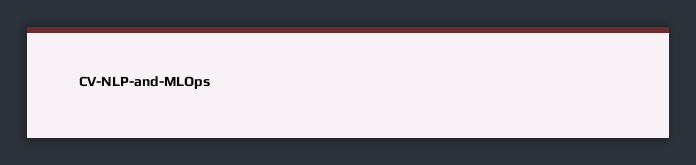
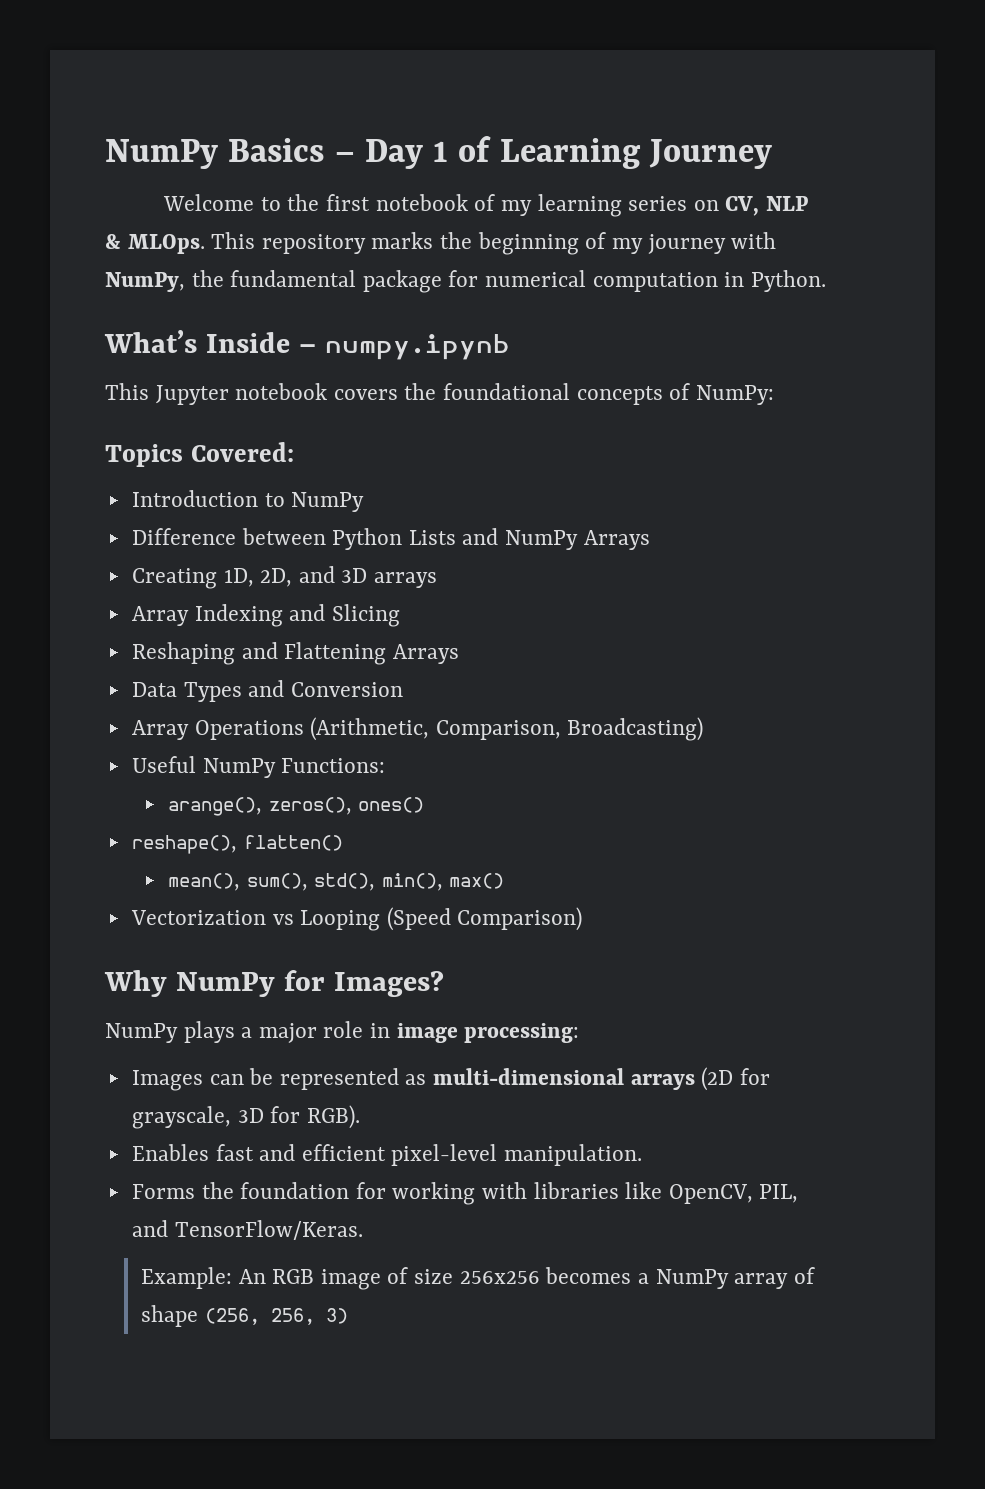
[79,76,210,89] CV-NLP-and-MLOps -> [105,136,772,169] [163,194,808,217] [105,232,777,255] [105,270,826,293] [104,330,510,360] [105,383,774,405] [105,442,294,467] [131,490,365,512] [131,528,650,550] [131,566,438,589] [131,604,400,627] [131,642,459,665] [131,680,403,702] [131,717,704,741] [131,756,386,778] [167,797,425,816] [131,835,343,854] [167,873,505,891] [130,907,583,931] [104,970,444,997] [105,1021,580,1043] [131,1067,770,1091] [131,1105,360,1129] [131,1144,643,1166] [131,1182,799,1205] [131,1220,363,1240] [141,1267,815,1290] [141,1305,348,1327] NumPy Basics – Day 1 of Learning Journey // Welcome to the first notebook of my learning series on CV, NLP & MLOps. This repository marks the beginning of my journey with NumPy, the fundamental package for numerical computation in Python. // What’s Inside – numpy.ipynb // This Jupyter notebook covers the foundational concepts of NumPy: // Topics Covered: // Introduction to NumPy // Difference between Python Lists and NumPy Arrays // Creating 1D, 2D, and 3D arrays // Array Indexing and Slicing // Reshaping and Flattening Arrays // Data Types and Conversion // Array Operations (Arithmetic, Comparison, Broadcasting) // Useful NumPy Functions: // arange(), zeros(), ones() // reshape(), flatten() // mean(), sum(), std(), min(), max() // Vectorization vs Looping (Speed Comparison) // Why NumPy for Images? // NumPy plays a major role in image processing: // Images can be represented as multi-dimensional arrays (2D for grayscale, 3D for RGB). // Enables fast and efficient pixel-level manipulation. // Forms the foundation for working with libraries like OpenCV, PIL, and TensorFlow/Keras. // Example: An RGB image of size 256x256 becomes a NumPy array of shape (256, 256, 3)

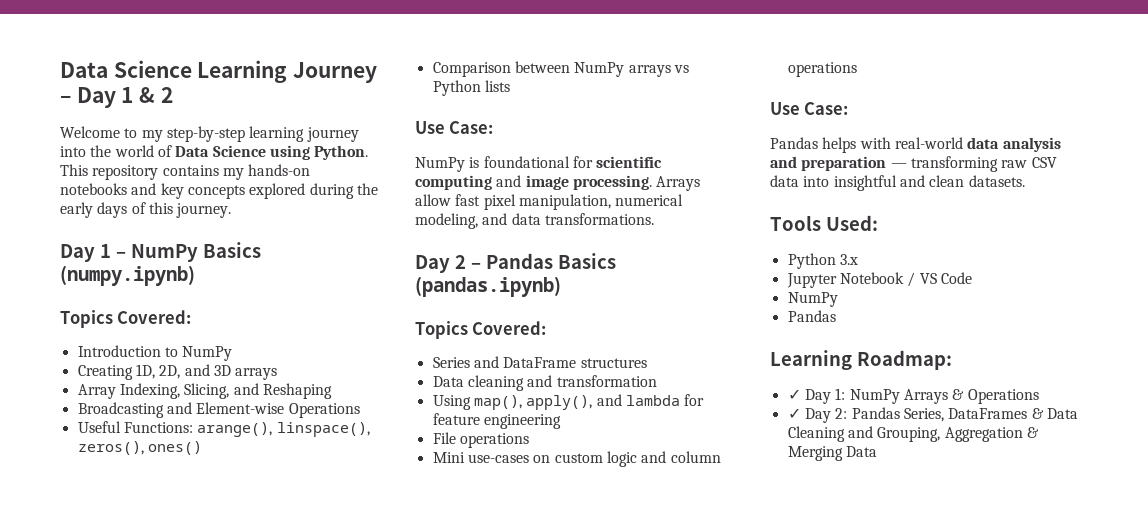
[105,136,772,169] [163,194,808,217] [105,232,777,255] [105,270,826,293] [104,330,510,360] [105,383,774,405] NumPy Basics – Day 1 of Learning Journey // Welcome to the first notebook of my learning series on CV, NLP & MLOps. This repository marks the beginning of my journey with NumPy, the fundamental package for numerical computation in Python. // What’s Inside – numpy.ipynb // This Jupyter notebook covers the foundational concepts of NumPy: -> [60,60,378,83] [60,87,173,108] [60,126,359,142] [60,145,369,160] [60,164,311,180] [60,183,378,199] [60,202,232,218] [60,242,261,262] [60,265,195,286] Data Science Learning Journey – Day 1 & 2 // Welcome to my step-by-step learning journey into the world of Data Science using Python. This repository contains my hands-on notebooks and key concepts explored during the early days of this journey. // Day 1 – NumPy Basics (numpy.ipynb)
[131,528,650,550] // Difference between Python Lists and NumPy Arrays -> (233, 353) none
[194,604,400,627] [131,642,459,665] [131,680,403,702] [131,717,704,741] Indexing and Slicing // Reshaping and Flattening Arrays // Data Types and Conversion // Array Operations (Arithmetic, Comparison, Broadcasting) -> [119,383,332,399] [77,402,360,418] Indexing, Slicing, and Reshaping // Broadcasting and Element-wise Operations
[202,758,276,778] NumPy -> (121, 427) none
[167,797,262,816] // arange(), -> [197,422,370,437] arange(), linspace(),
[131,835,343,854] [167,873,505,891] [130,907,583,931] [104,970,444,997] [105,1021,580,1043] [131,1067,770,1091] [131,1105,360,1129] [131,1144,643,1166] [131,1182,799,1205] [131,1220,363,1240] [141,1267,815,1290] [141,1305,348,1327] reshape(), flatten() // mean(), sum(), std(), min(), max() // Vectorization vs Looping (Speed Comparison) // Why NumPy for Images? // NumPy plays a major role in image processing: // Images can be represented as multi-dimensional arrays (2D for grayscale, 3D for RGB). // Enables fast and efficient pixel-level manipulation. // Forms the foundation for working with libraries like OpenCV, PIL, and TensorFlow/Keras. // Example: An RGB image of size 256x256 becomes a NumPy array of shape (256, 256, 3) -> [432,61,689,77] [432,80,510,96] [415,121,494,134] [415,156,663,172] [415,175,701,191] [415,194,684,210] [415,213,654,229] [415,253,616,273] [415,276,561,297] [415,321,547,339] [432,356,647,368] [432,375,657,391] [432,394,705,410] [432,413,561,429] [432,432,529,448] [432,451,721,467] [787,62,857,77] [770,102,849,115] [770,137,1061,153] [770,156,1057,172] [770,175,1025,191] [770,215,878,231] [787,253,858,269] [786,272,972,288] [787,292,838,307] [787,310,836,322] [770,350,952,370] [787,388,1039,404] [787,407,1078,423] [787,426,1039,442] [787,446,877,461] Comparison between NumPy arrays vs Python lists // Use Case: // NumPy is foundational for scientific computing and image processing. Arrays allow fast pixel manipulation, numerical modeling, and data transformations. // Day 2 – Pandas Basics (pandas.ipynb) // Topics Covered: // Series and DataFrame structures // Data cleaning and transformation // Using map(), apply(), and lambda for feature engineering // File operations // Mini use-cases on custom logic and column operations // Use Case: // Pandas helps with real-world data analysis and preparation — transforming raw CSV data into insightful and clean datasets. // Tools Used: // Python 3.x // Jupyter Notebook / VS Code // NumPy // Pandas // Learning Roadmap: // ✓ Day 1: NumPy Arrays & Operations // ✓ Day 2: Pandas Series, DataFrames & Data Cleaning and Grouping, Aggregation & Merging Data

